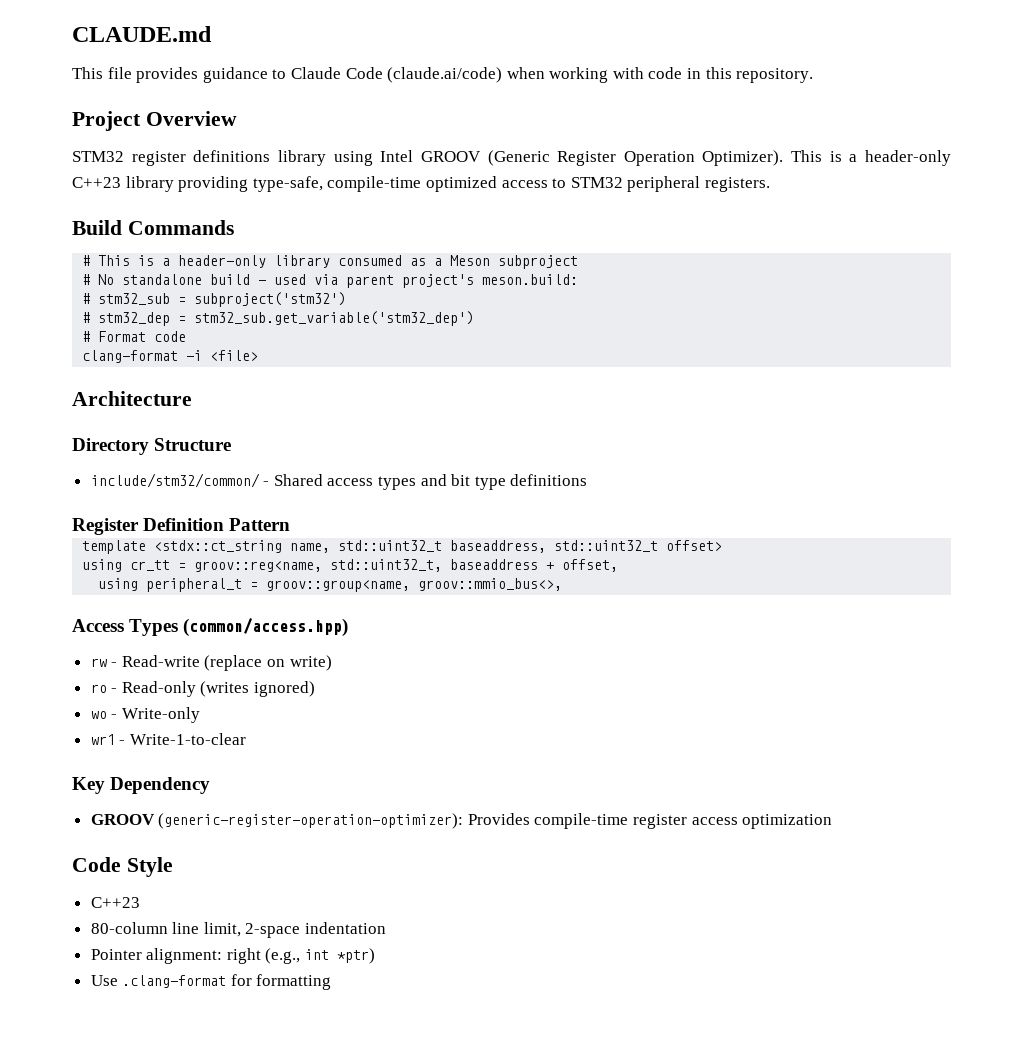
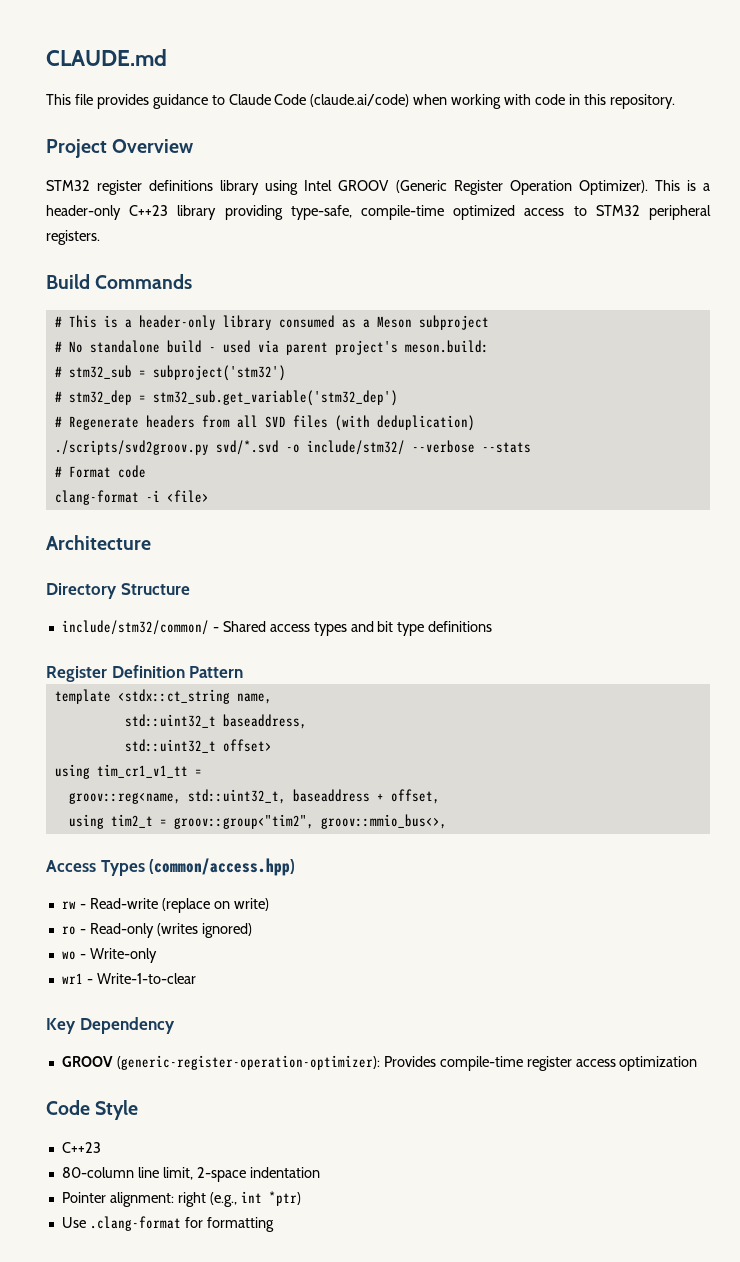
(475, 318) none -> [54,415,475,431] [54,440,531,455] // # Regenerate headers from all SVD files (with deduplication) // ./scripts/svd2groov.py svd/*.svd -o include/stm32/ --verbose --stats
(331, 548) none -> (272, 698) //
(547, 546) none -> (307, 721) //
[130,560,187,571] cr_tt = -> [96,764,202,778] tim_cr1_v1_tt = //
[146,578,411,592] peripheral_t = groov::group<name, -> [110,814,314,829] tim2_t = groov::group<"tim2",

